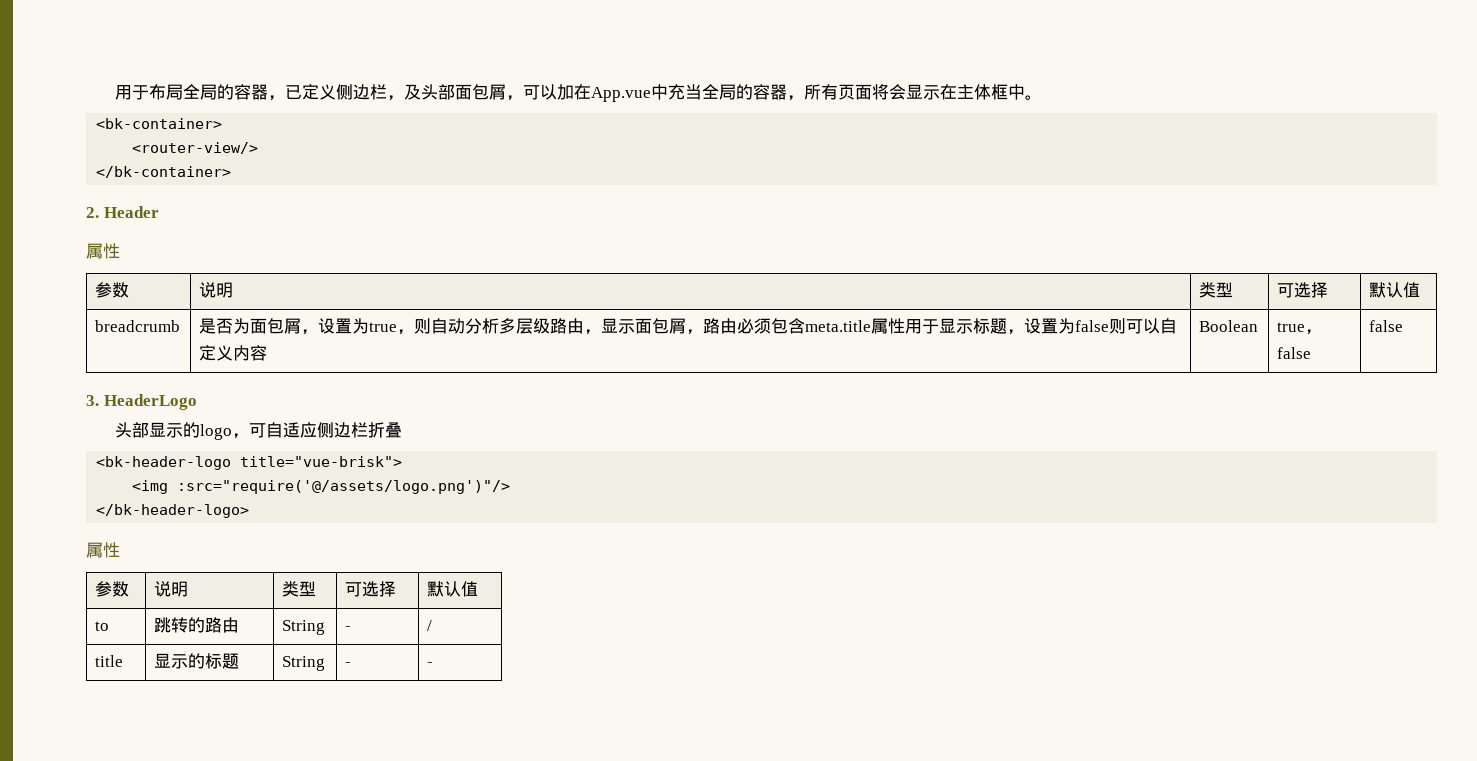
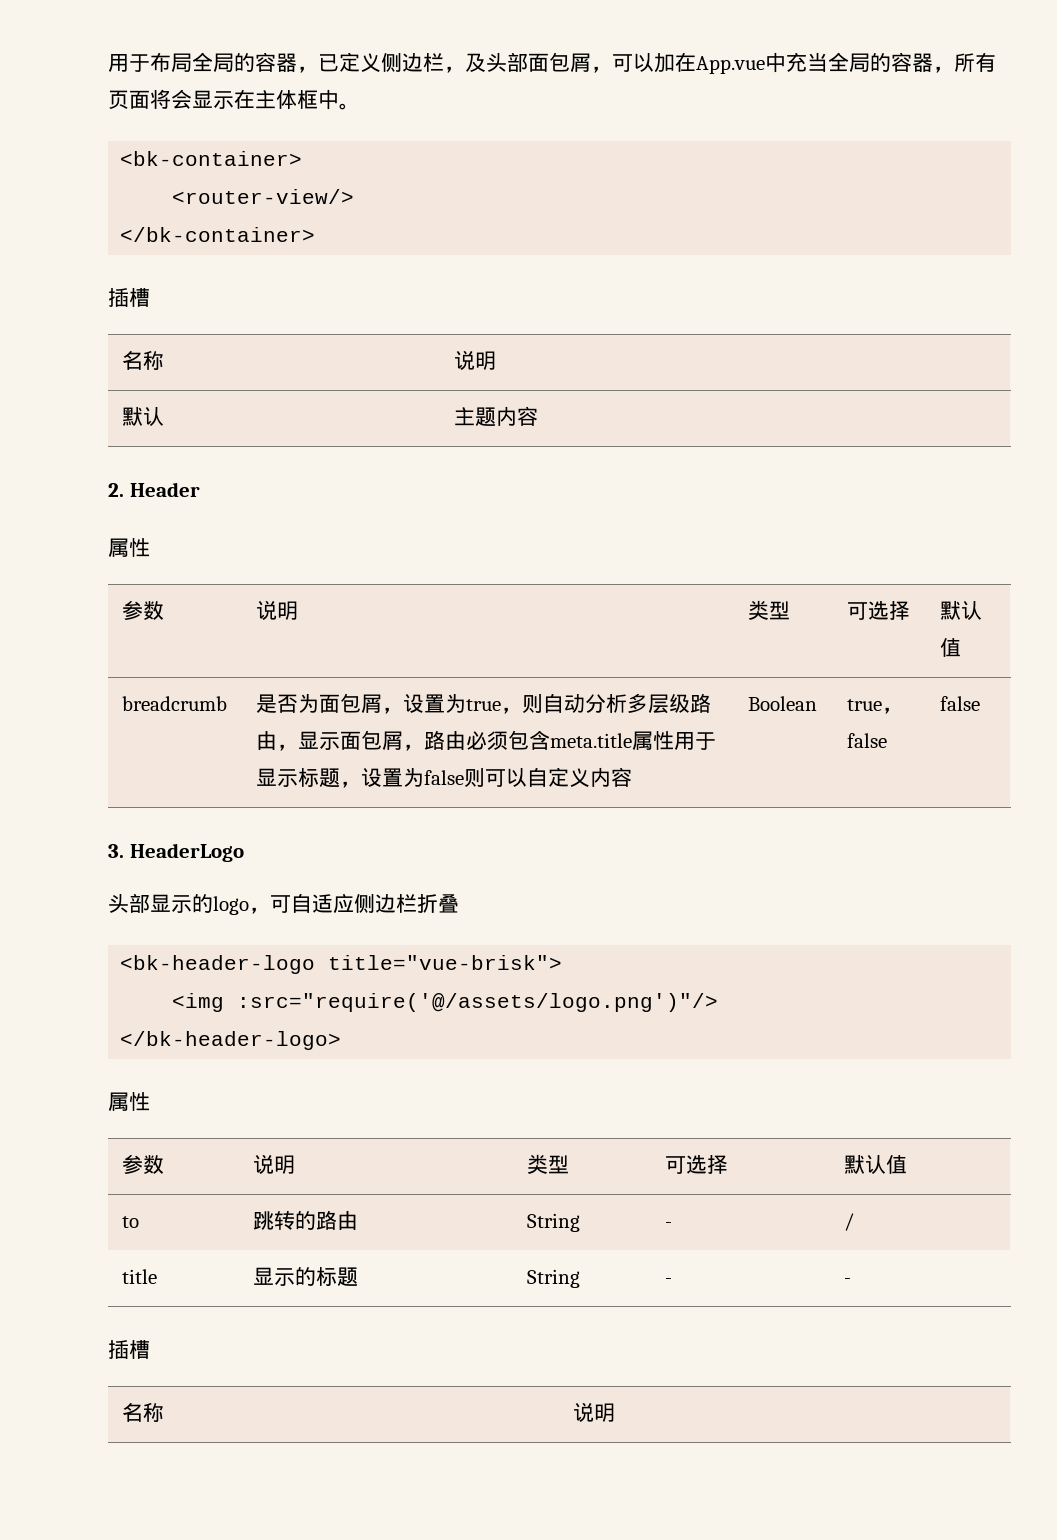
(232, 172) none -> [108,288,150,307] [122,350,165,370] [454,350,497,370] [122,406,165,427] [454,406,539,427] // 插槽 // 名称 | 说明 // 默认 | 主题内容
(434, 664) none -> [108,1340,150,1359] [122,1402,165,1422] [573,1402,616,1422] // 插槽 // 名称 | 说明

